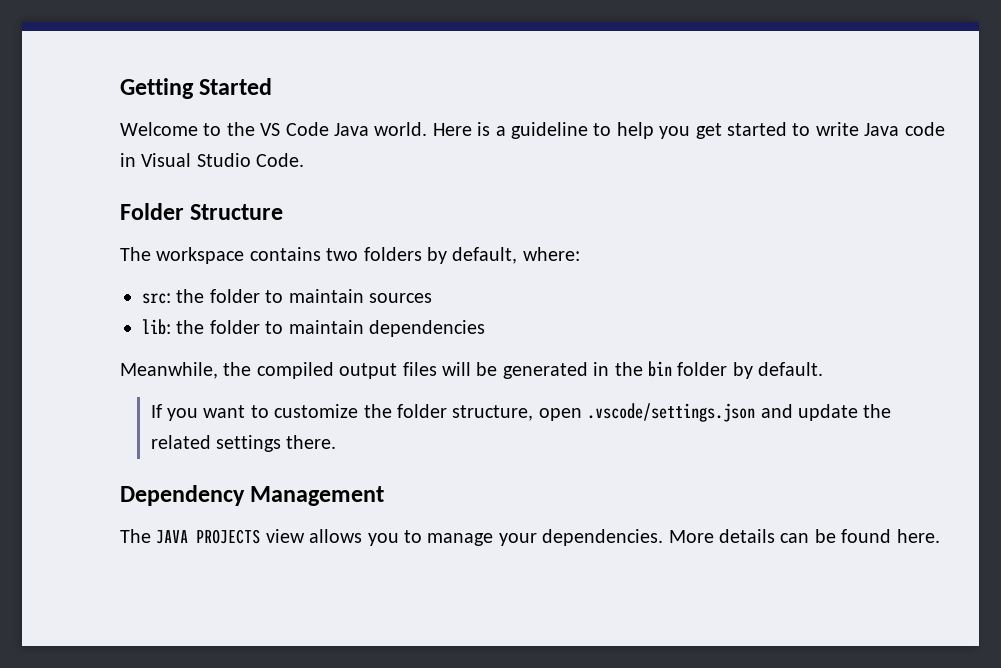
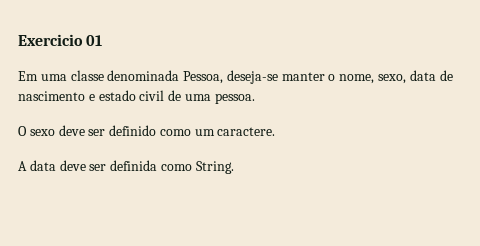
[120,78,273,99] [120,122,945,139] [120,153,305,167] [120,203,284,220] [120,247,580,264] [142,289,432,304] [142,319,485,337] [120,361,824,379] [150,403,892,422] [150,435,337,452] [120,485,385,506] [120,529,940,546] Getting Started // Welcome to the VS Code Java world. Here is a guideline to help you get started to write Java code in Visual Studio Code. // Folder Structure // The workspace contains two folders by default, where: // src: the folder to maintain sources // lib: the folder to maintain dependencies // Meanwhile, the compiled output files will be generated in the bin folder by default. // If you want to customize the folder structure, open .vscode/settings.json and update the related settings there. // Dependency Management // The JAVA PROJECTS view allows you to manage your dependencies. More details can be found here. -> [18,34,103,46] [18,70,453,84] [18,90,255,104] [18,125,276,136] [18,160,234,174] Exercicio 01 // Em uma classe denominada Pessoa, deseja-se manter o nome, sexo, data de nascimento e estado civil de uma pessoa. // O sexo deve ser definido como um caractere. // A data deve ser definida como String.

